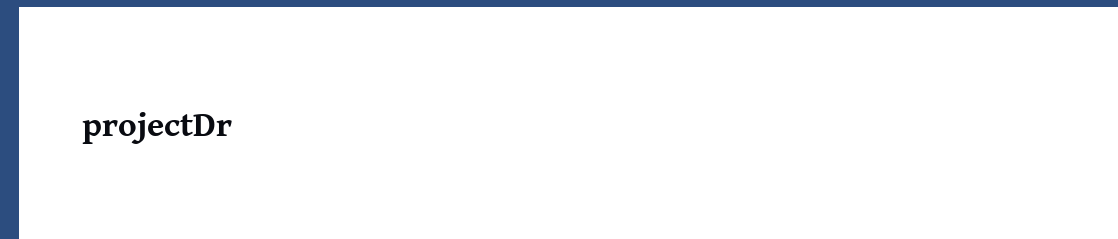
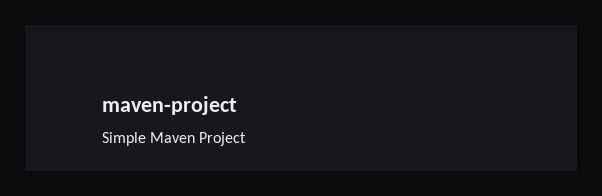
[82,112,232,144] projectDr -> [102,96,237,115] [102,132,247,146] maven-project // Simple Maven Project

